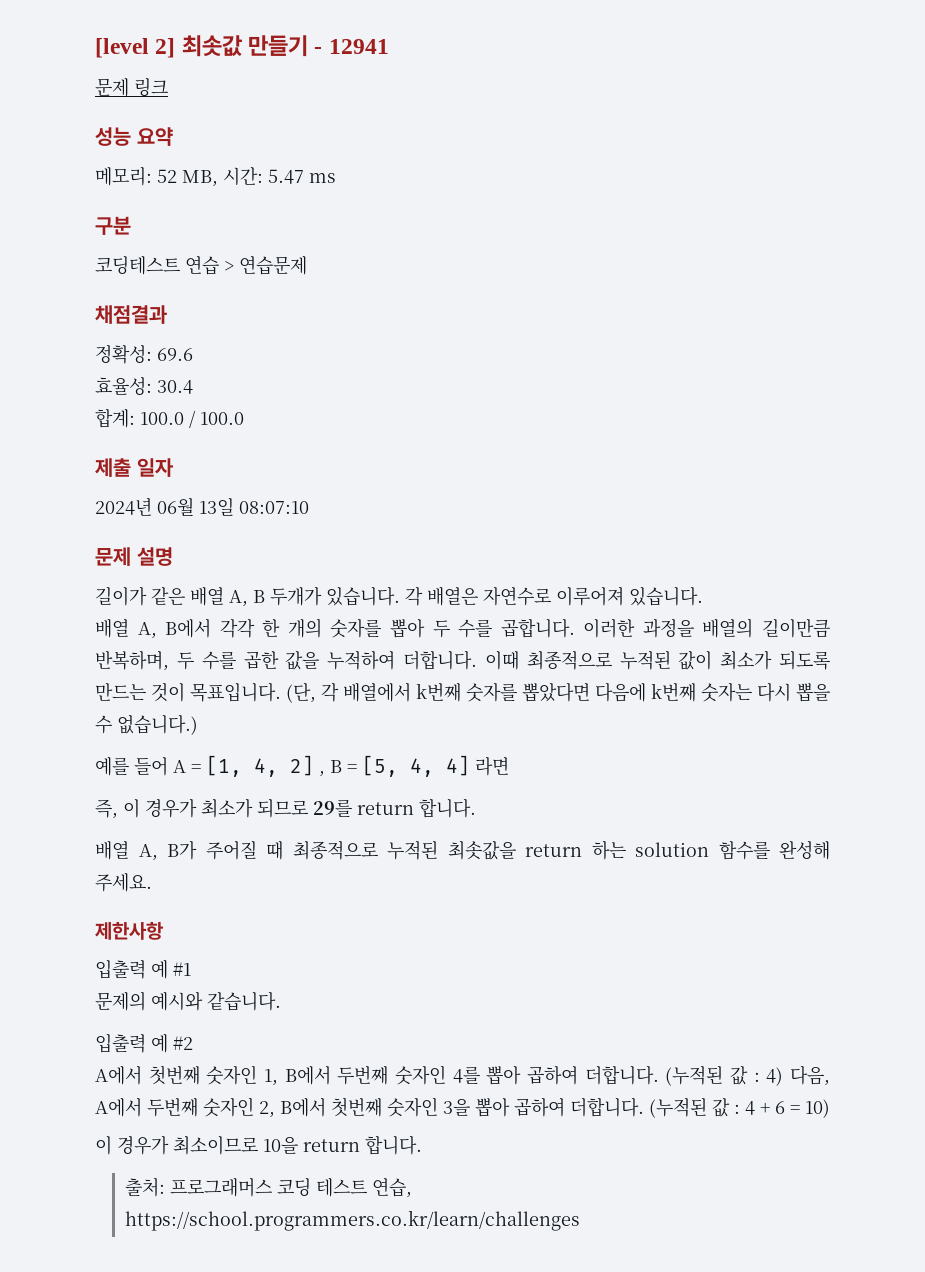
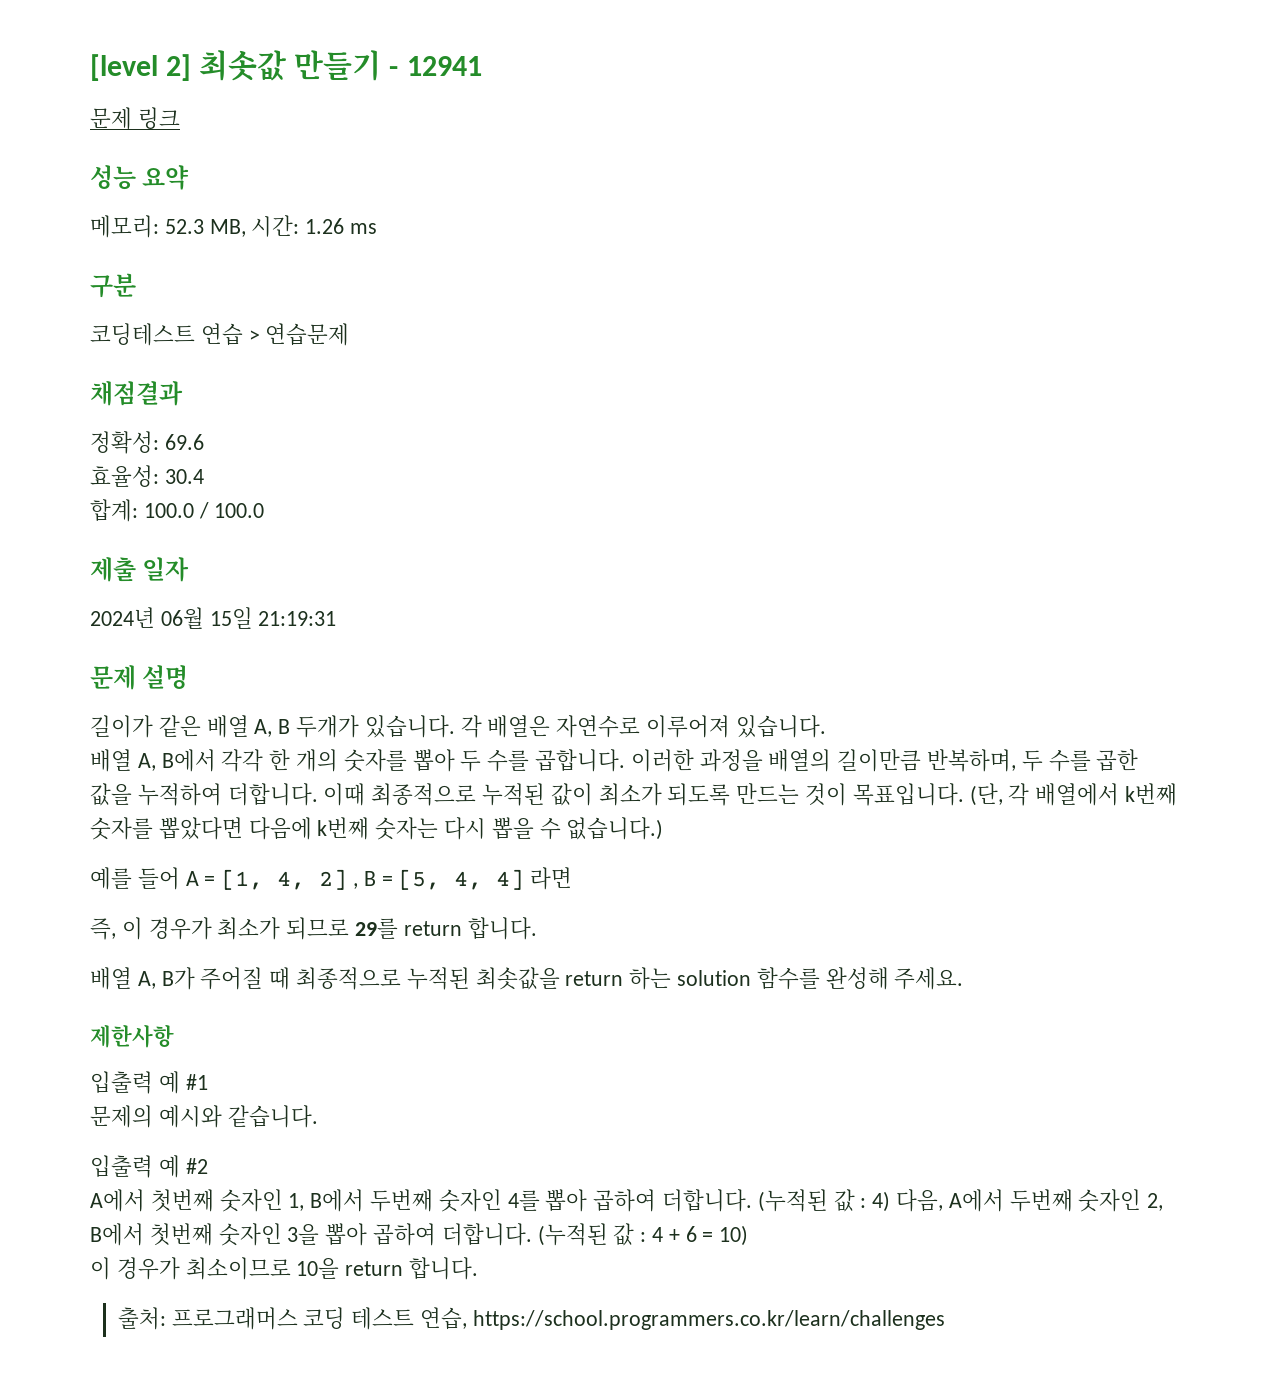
[157,169,177,183] 52 -> [164,219,204,234] 52.3
[268,169,304,184] 5.47 -> [305,218,345,234] 1.26
[199,498,309,516] 13일 08:07:10 -> [209,607,337,629] 15일 21:19:31

